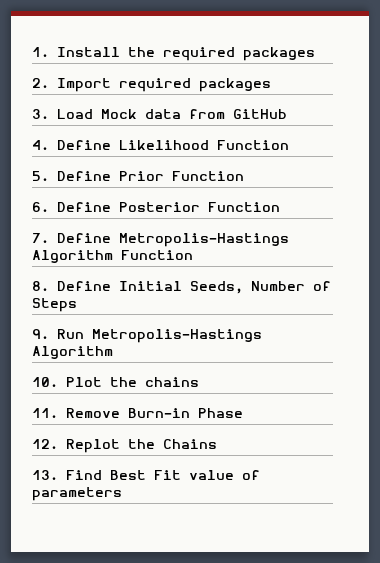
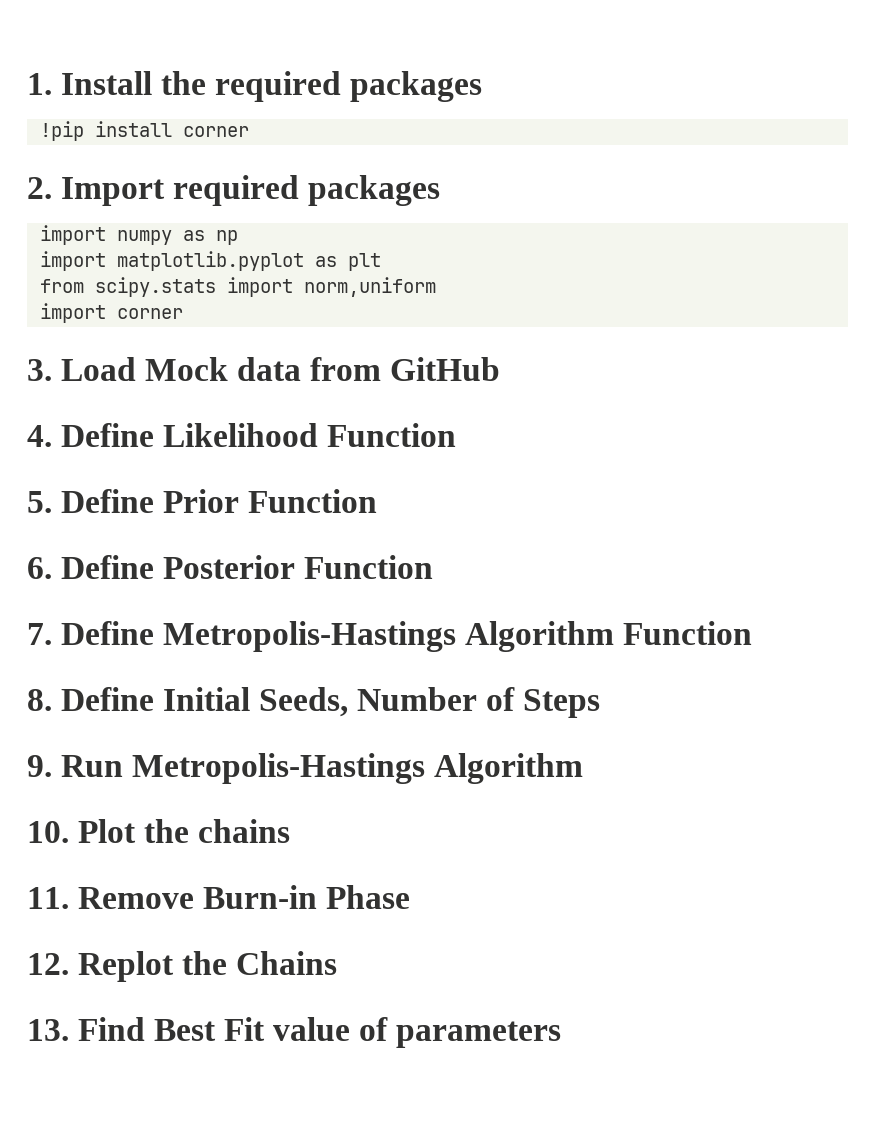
(315, 54) none -> [39,121,249,141] // !pip install corner
(271, 85) none -> [39,225,238,245] [39,251,381,271] [39,277,436,297] [39,303,183,323] // import numpy as np // import matplotlib.pyplot as plt // from scipy.stats import norm,uniform // import corner

